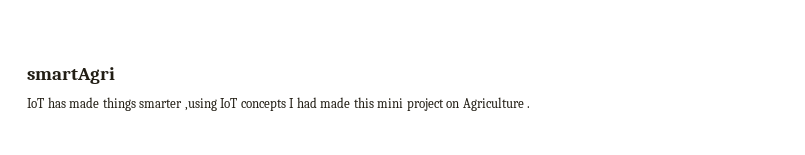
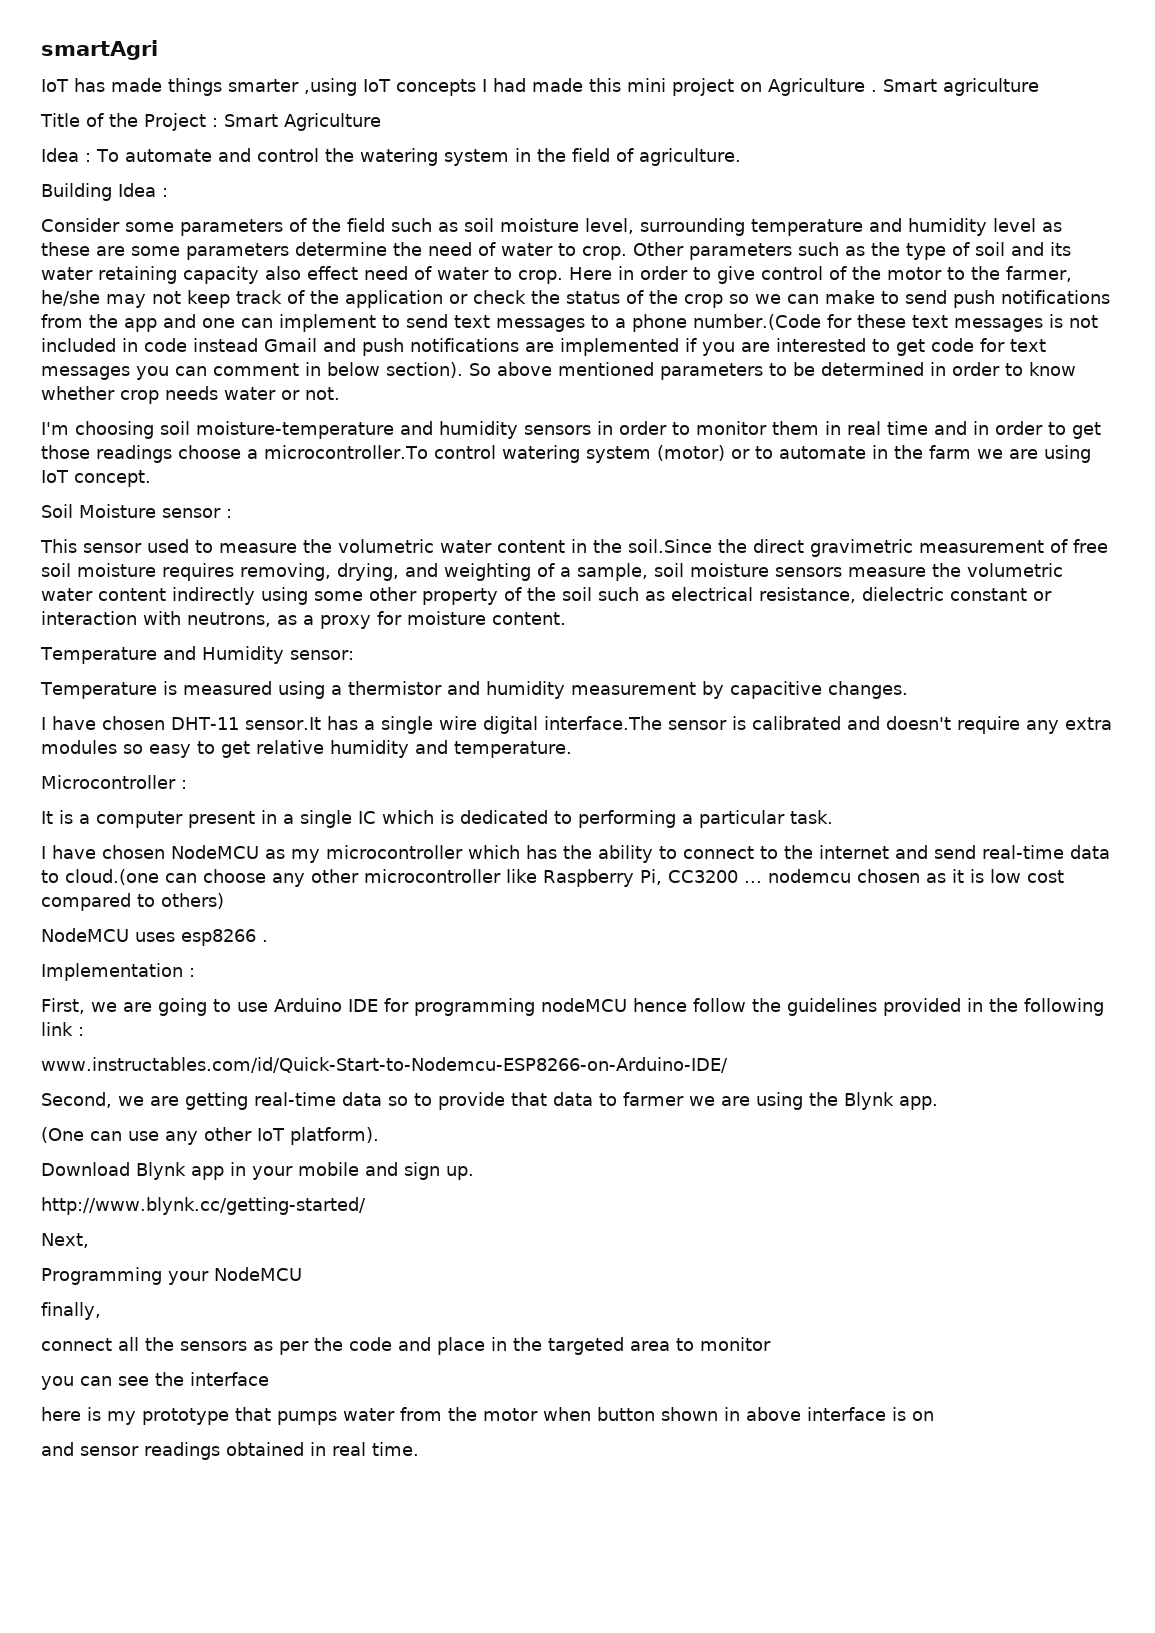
(531, 107) none -> [883,78,1039,96] [40,113,381,131] [41,148,741,166] [41,183,168,201] [41,218,1062,236] [41,242,1071,260] [41,266,1072,284] [41,290,1110,308] [41,314,1098,332] [41,338,1046,356] [41,362,1076,380] [41,386,340,404] [41,421,1101,439] [41,445,1091,463] [41,470,151,487] [41,504,232,518] [40,539,1108,557] [41,563,1063,581] [41,587,1052,605] [41,611,566,629] [40,646,354,664] [40,681,908,699] [41,716,1112,734] [41,740,572,758] [41,775,187,789] [41,810,833,828] [41,845,1110,863] [41,869,1064,887] [41,893,224,911] [41,928,268,946] [41,963,195,981] [41,998,1104,1016] [41,1022,84,1036] [41,1057,728,1073] [41,1092,938,1110] [41,1127,379,1145] [41,1162,474,1180] [41,1197,366,1215] [41,1233,89,1248] [41,1267,302,1285] [41,1302,101,1320] [41,1337,771,1355] [41,1372,269,1390] [41,1407,934,1425] [41,1442,419,1460] Smart agriculture // Title of the Project : Smart Agriculture // Idea : To automate and control the watering system in the field of agriculture. // Building Idea : // Consider some parameters of the field such as soil moisture level, surrounding temperature and humidity level as these are some parameters determine the need of water to crop. Other parameters such as the type of soil and its water retaining capacity also effect need of water to crop. Here in order to give control of the motor to the farmer, he/she may not keep track of the application or check the status of the crop so we can make to send push notifications from the app and one can implement to send text messages to a phone number.(Code for these text messages is not included in code instead Gmail and push notifications are implemented if you are interested to get code for text messages you can comment in below section). So above mentioned parameters to be determined in order to know whether crop needs water or not. // I'm choosing soil moisture-temperature and humidity sensors in order to monitor them in real time and in order to get those readings choose a microcontroller.To control watering system (motor) or to automate in the farm we are using IoT concept. // Soil Moisture sensor : // This sensor used to measure the volumetric water content in the soil.Since the direct gravimetric measurement of free soil moisture requires removing, drying, and weighting of a sample, soil moisture sensors measure the volumetric water content indirectly using some other property of the soil such as electrical resistance, dielectric constant or interaction with neutrons, as a proxy for moisture content. // Temperature and Humidity sensor: // Temperature is measured using a thermistor and humidity measurement by capacitive changes. // I have chosen DHT-11 sensor.It has a single wire digital interface.The sensor is calibrated and doesn't require any extra modules so easy to get relative humidity and temperature. // Microcontroller : // It is a computer present in a single IC which is dedicated to performing a particular task. // I have chosen NodeMCU as my microcontroller which has the ability to connect to the internet and send real-time data to cloud.(one can choose any other microcontroller like Raspberry Pi, CC3200 ... nodemcu chosen as it is low cost compared to others) // NodeMCU uses esp8266 . // Implementation : // First, we are going to use Arduino IDE for programming nodeMCU hence follow the guidelines provided in the following link : // www.instructables.com/id/Quick-Start-to-Nodemcu-ESP8266-on-Arduino-IDE/ // Second, we are getting real-time data so to provide that data to farmer we are using the Blynk app. // (One can use any other IoT platform). // Download Blynk app in your mobile and sign up. // http://www.blynk.cc/getting-started/ // Next, // Programming your NodeMCU // finally, // connect all the sensors as per the code and place in the targeted area to monitor // you can see the interface // here is my prototype that pumps water from the motor when button shown in above interface is on // and sensor readings obtained in real time.

